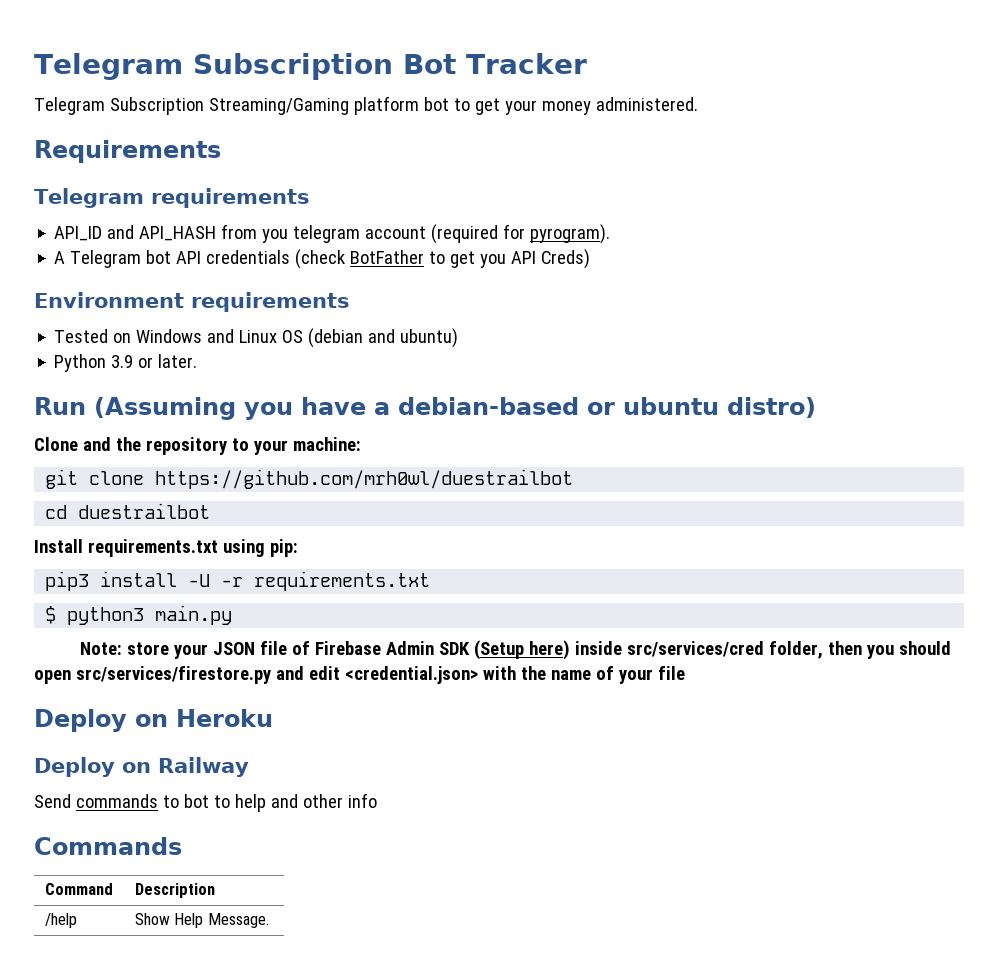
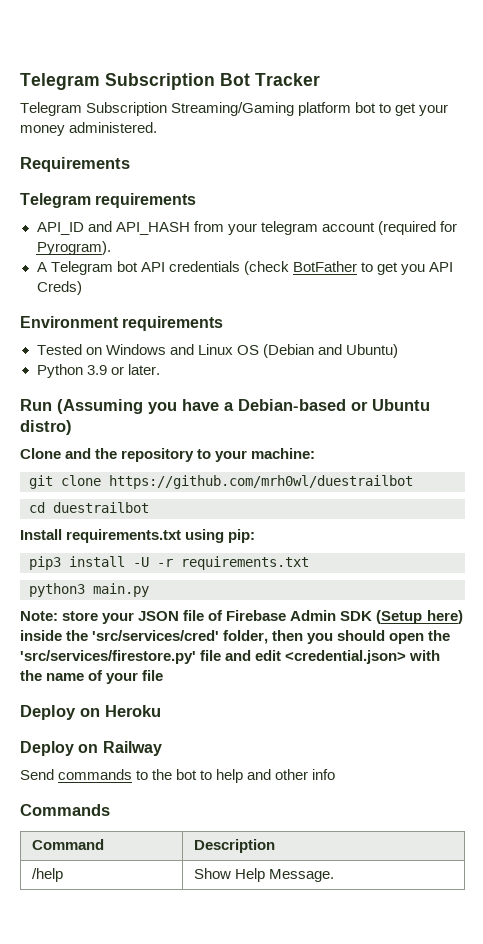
[262,229,289,243] you -> [227,223,257,235] your
[530,224,611,244] pyrogram). -> [36,241,111,255] Pyrogram).
[308,328,459,348] (debian and ubuntu) -> [262,344,398,358] (Debian and Ubuntu)
[398,397,719,415] debian-based or ubuntu -> [238,399,430,411] Debian-based or Ubuntu
[45,606,57,624] $ -> (309, 563) none
[626,641,764,657] src/services/cred -> [66,630,220,641] the 'src/services/cred'
[75,666,271,684] src/services/firestore.py -> [428,630,451,641] [20,650,222,664] the 'src/services/firestore.py' file
(179, 801) none -> [152,769,173,780] the

